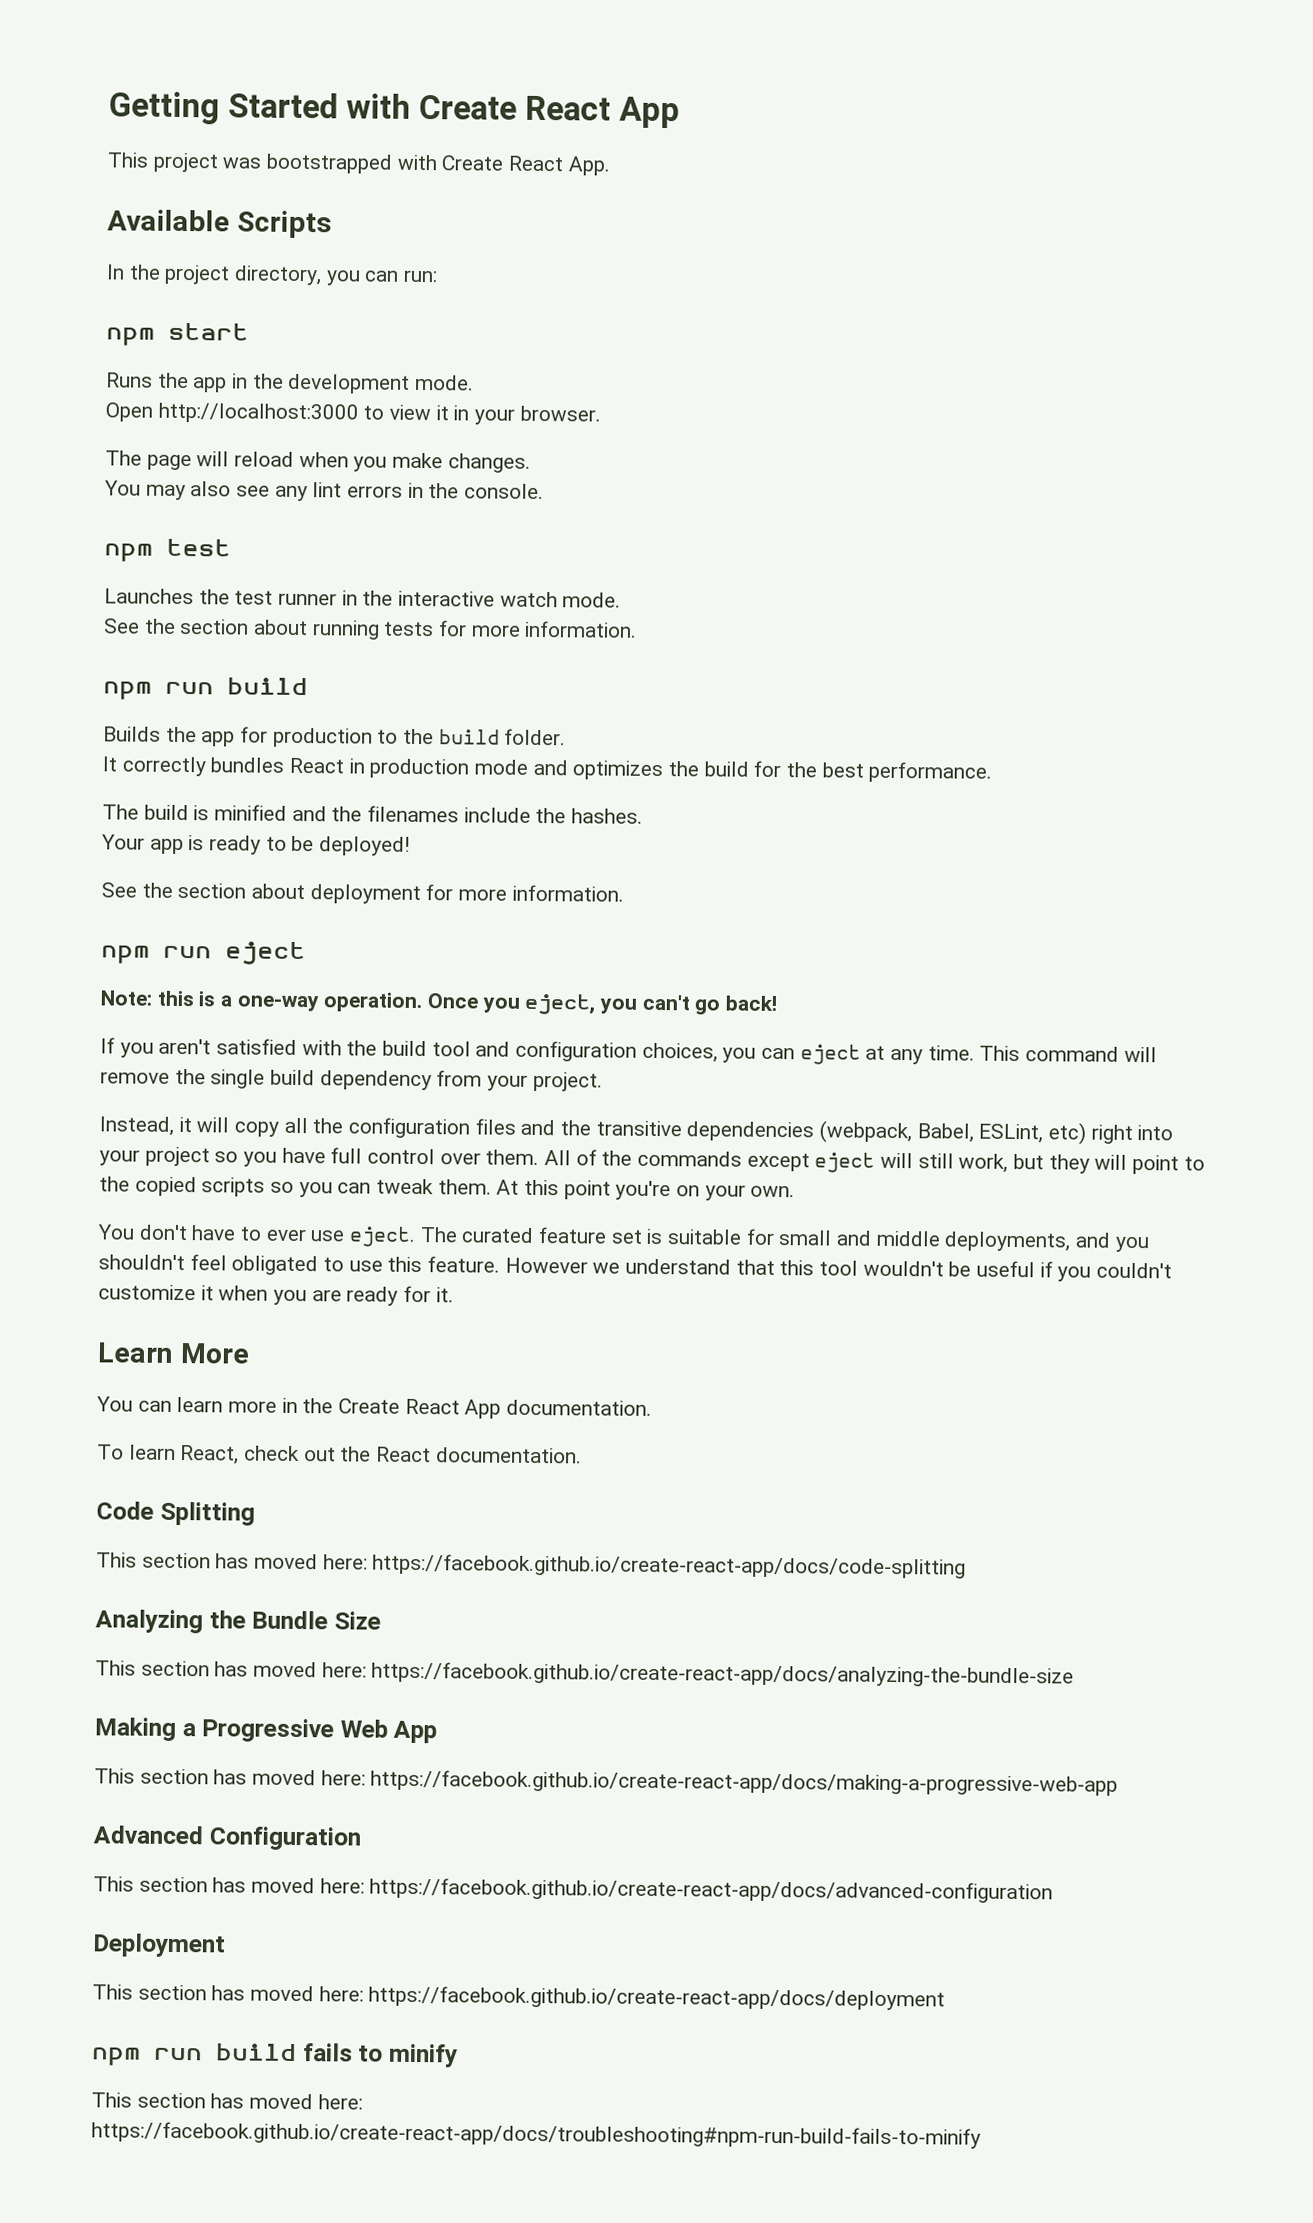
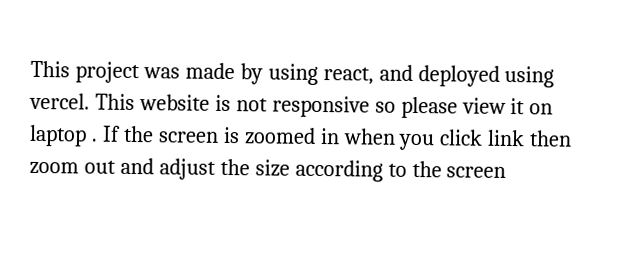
[108,91,680,129] [107,152,610,176] [107,209,332,239] [106,264,439,286] [106,322,249,346] [106,372,475,394] [105,402,601,425] [105,450,531,473] [104,480,545,502] [104,538,231,562] [104,588,622,608] [103,618,638,640] [103,677,308,700] [103,726,567,748] [102,756,993,783] [102,804,644,824] [101,834,411,856] [101,882,624,905] [101,941,306,966] [100,990,778,1015] [100,1037,1157,1065] [100,1068,603,1092] [99,1116,1174,1145] [99,1146,1205,1175] [99,1176,796,1201] [97,1224,1149,1253] [98,1254,1173,1282] [98,1284,454,1306] [97,1342,250,1364] [96,1396,653,1419] [97,1444,582,1465] [96,1501,255,1526] [96,1552,967,1579] [95,1609,381,1634] [95,1660,1075,1688] [94,1717,438,1744] [94,1768,1119,1796] [93,1825,361,1851] [93,1876,1054,1904] [92,1933,226,1958] [92,1984,946,2011] [91,2043,458,2068] [91,2092,363,2110] [91,2121,981,2149] Getting Started with Create React App // This project was bootstrapped with Create React App. // Available Scripts // In the project directory, you can run: // npm start // Runs the app in the development mode. // Open http://localhost:3000 to view it in your browser. // The page will reload when you make changes. // You may also see any lint errors in the console. // npm test // Launches the test runner in the interactive watch mode. // See the section about running tests for more information. // npm run build // Builds the app for production to the build folder. // It correctly bundles React in production mode and optimizes the build for the best performance. // The build is minified and the filenames include the hashes. // Your app is ready to be deployed! // See the section about deployment for more information. // npm run eject // Note: this is a one-way operation. Once you eject, you can't go back! // If you aren't satisfied with the build tool and configuration choices, you can eject at any time. This command will remove the single build dependency from your project. // Instead, it will copy all the configuration files and the transitive dependencies (webpack, Babel, ESLint, etc) right into your project so you have full control over them. All of the commands except eject will still work, but they will point to the copied scripts so you can tweak them. At this point you're on your own. // You don't have to ever use eject. The curated feature set is suitable for small and middle deployments, and you shouldn't feel obligated to use this feature. However we understand that this tool wouldn't be useful if you couldn't customize it when you are ready for it. // Learn More // You can learn more in the Create React App documentation. // To learn React, check out the React documentation. // Code Splitting // This section has moved here: https://facebook.github.io/create-react-app/docs/code-splitting // Analyzing the Bundle Size // This section has moved here: https://facebook.github.io/create-react-app/docs/analyzing-the-bundle-size // Making a Progressive Web App // This section has moved here: https://facebook.github.io/create-react-app/docs/making-a-progressive-web-app // Advanced Configuration // This section has moved here: https://facebook.github.io/create-react-app/docs/advanced-configuration // Deployment // This section has moved here: https://facebook.github.io/create-react-app/docs/deployment // npm run build fails to minify // This section has moved here: https://facebook.github.io/create-react-app/docs/troubleshooting#npm-run-build-fails-to-minify -> [30,60,555,88] [29,92,554,119] [29,124,573,151] [29,157,507,182] This project was made by using react, and deployed using vercel. This website is not responsive so please view it on laptop . If the screen is zoomed in when you click link then zoom out and adjust the size according to the screen

